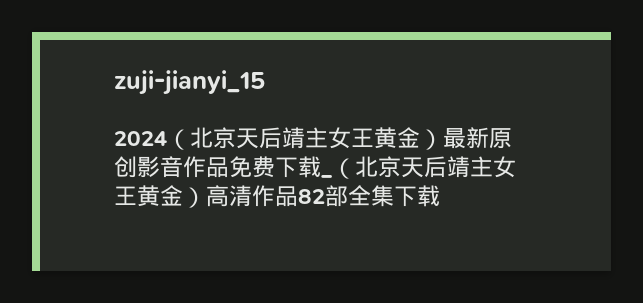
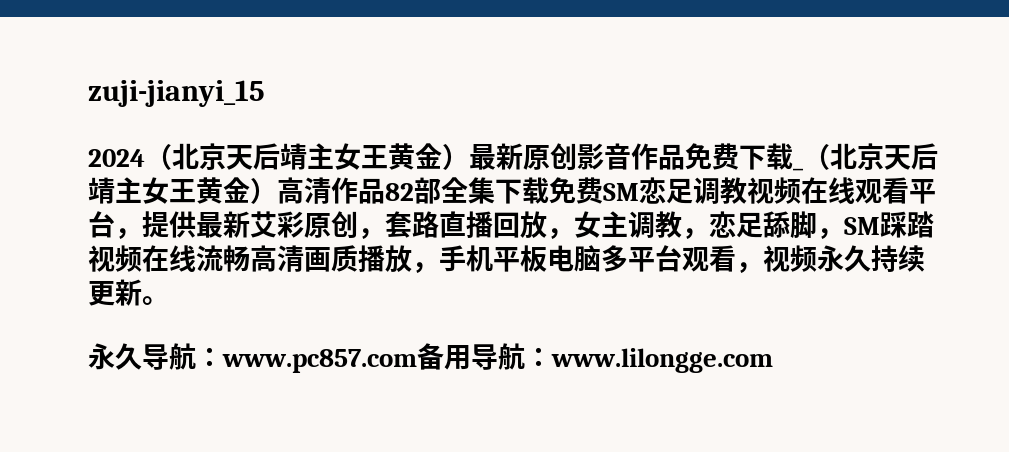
(440, 196) none -> [549,177,936,204] [88,211,934,239] [88,245,925,273] [88,279,169,306] [88,343,773,373] 免费SM恋足调教视频在线观看平台，提供最新艾彩原创，套路直播回放，女主调教，恋足舔脚，SM踩踏视频在线流畅高清画质播放，手机平板电脑多平台观看，视频永久持续更新。 // 永久导航：www.pc857.com备用导航：www.lilongge.com

